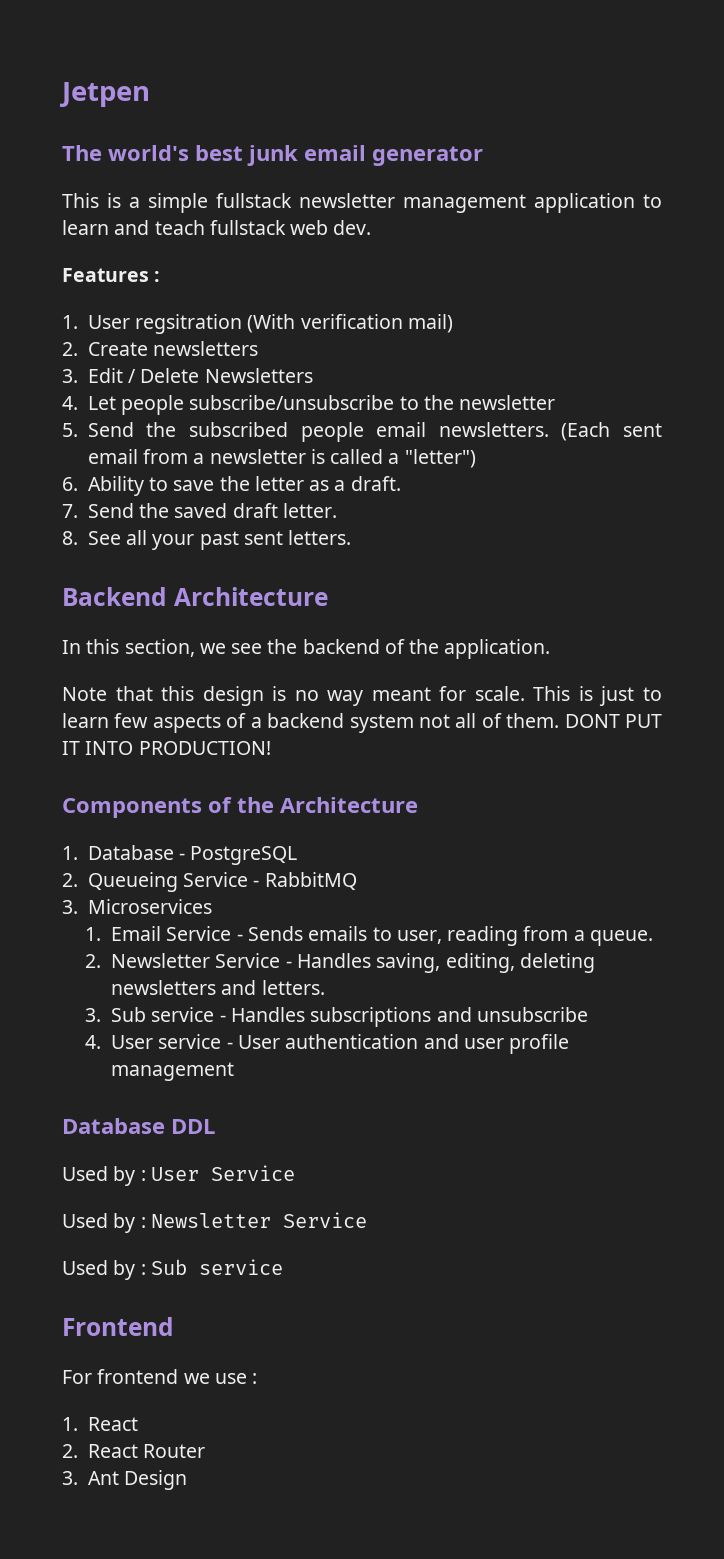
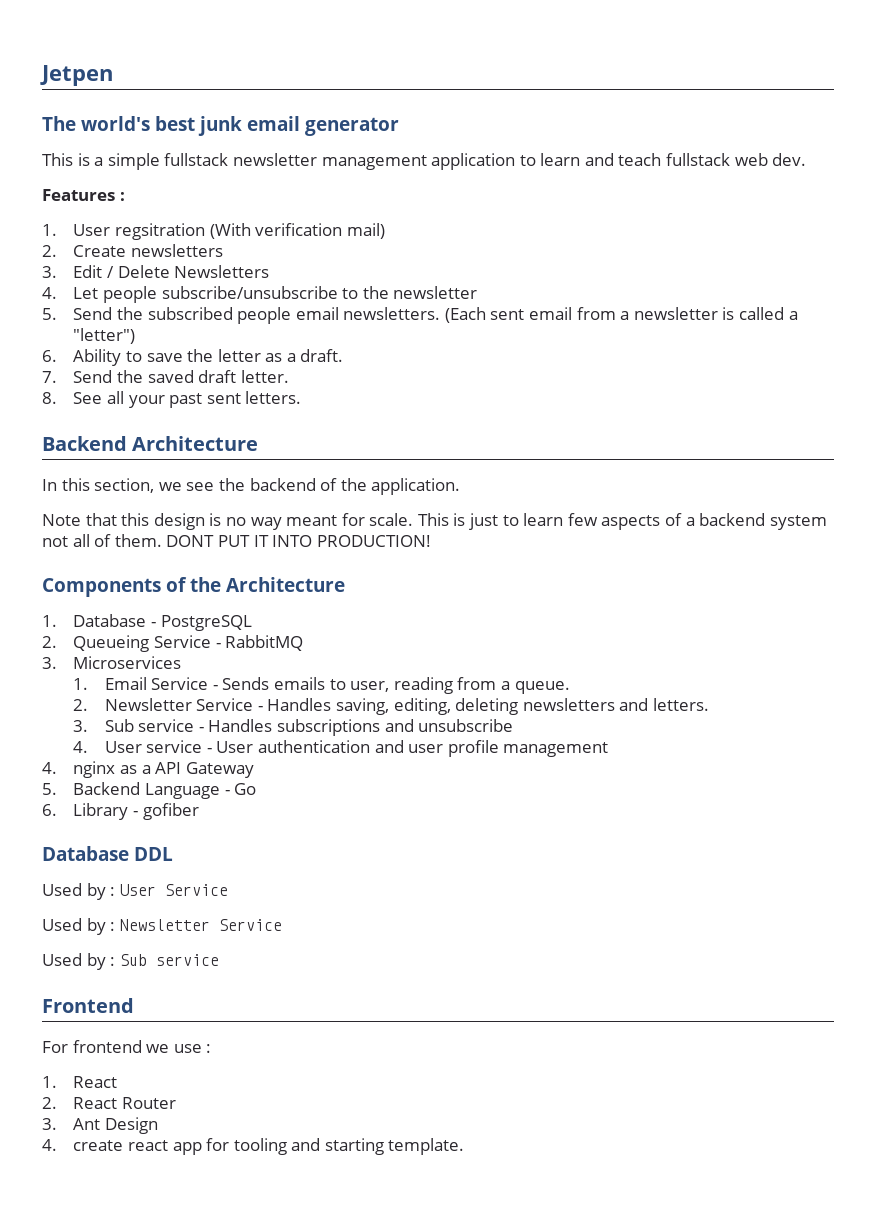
(235, 1071) none -> [42,761,254,778] [42,782,257,799] [42,803,199,820] // 4. nginx as a API Gateway // 5. Backend Language - Go // 6. Library - gofiber
(188, 1480) none -> [42,1138,465,1155] // 4. create react app for tooling and starting template.

